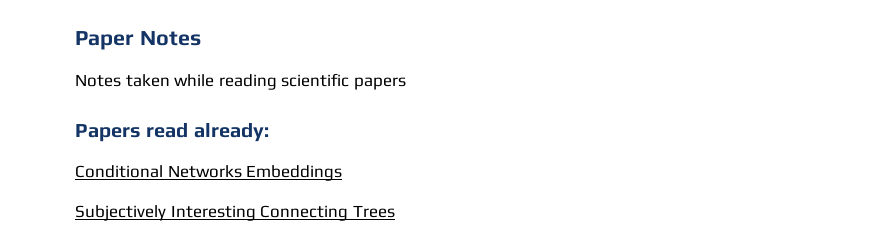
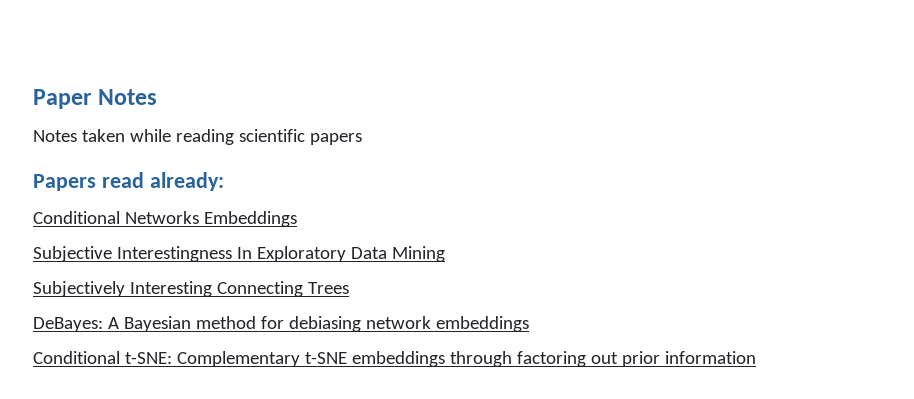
[75,205,395,221] Subjectively Interesting Connecting Trees -> [33,246,445,262] [33,281,349,297] [33,316,529,332] [33,351,756,367] Subjective Interestingness In Exploratory Data Mining // Subjectively Interesting Connecting Trees // DeBayes: A Bayesian method for debiasing network embeddings // Conditional t-SNE: Complementary t-SNE embeddings through factoring out prior information

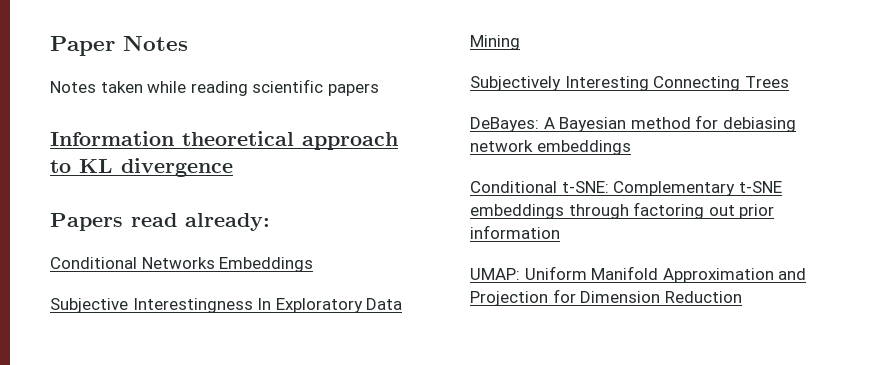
(362, 139) none -> [50,131,398,150] [50,158,233,177] // Information theoretical approach to KL divergence
(756, 357) none -> [470,266,807,283] [470,289,742,306] // UMAP: Uniform Manifold Approximation and Projection for Dimension Reduction

